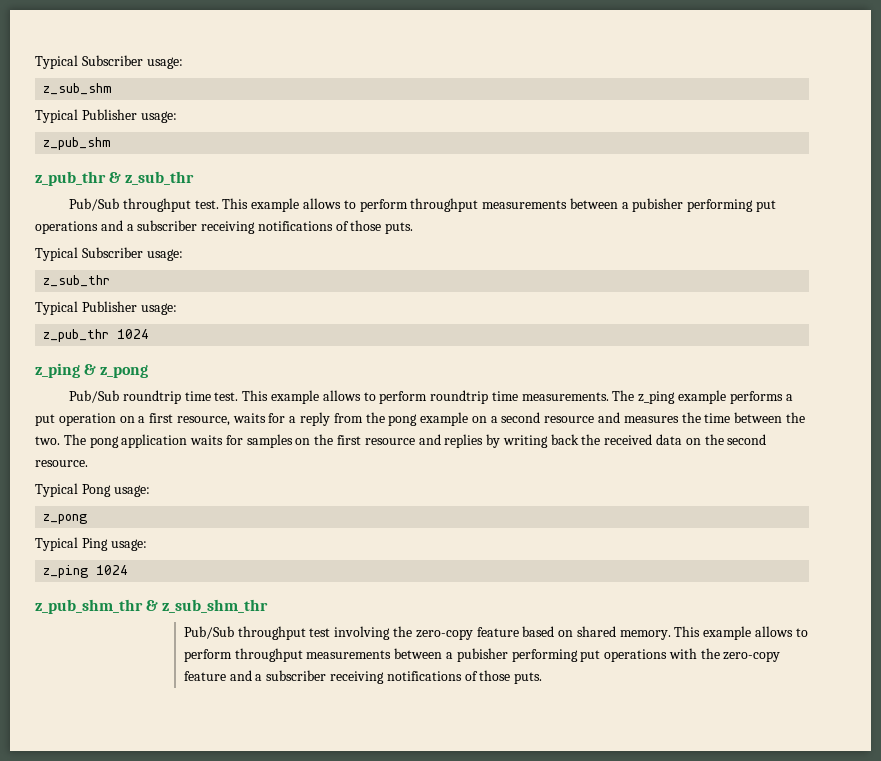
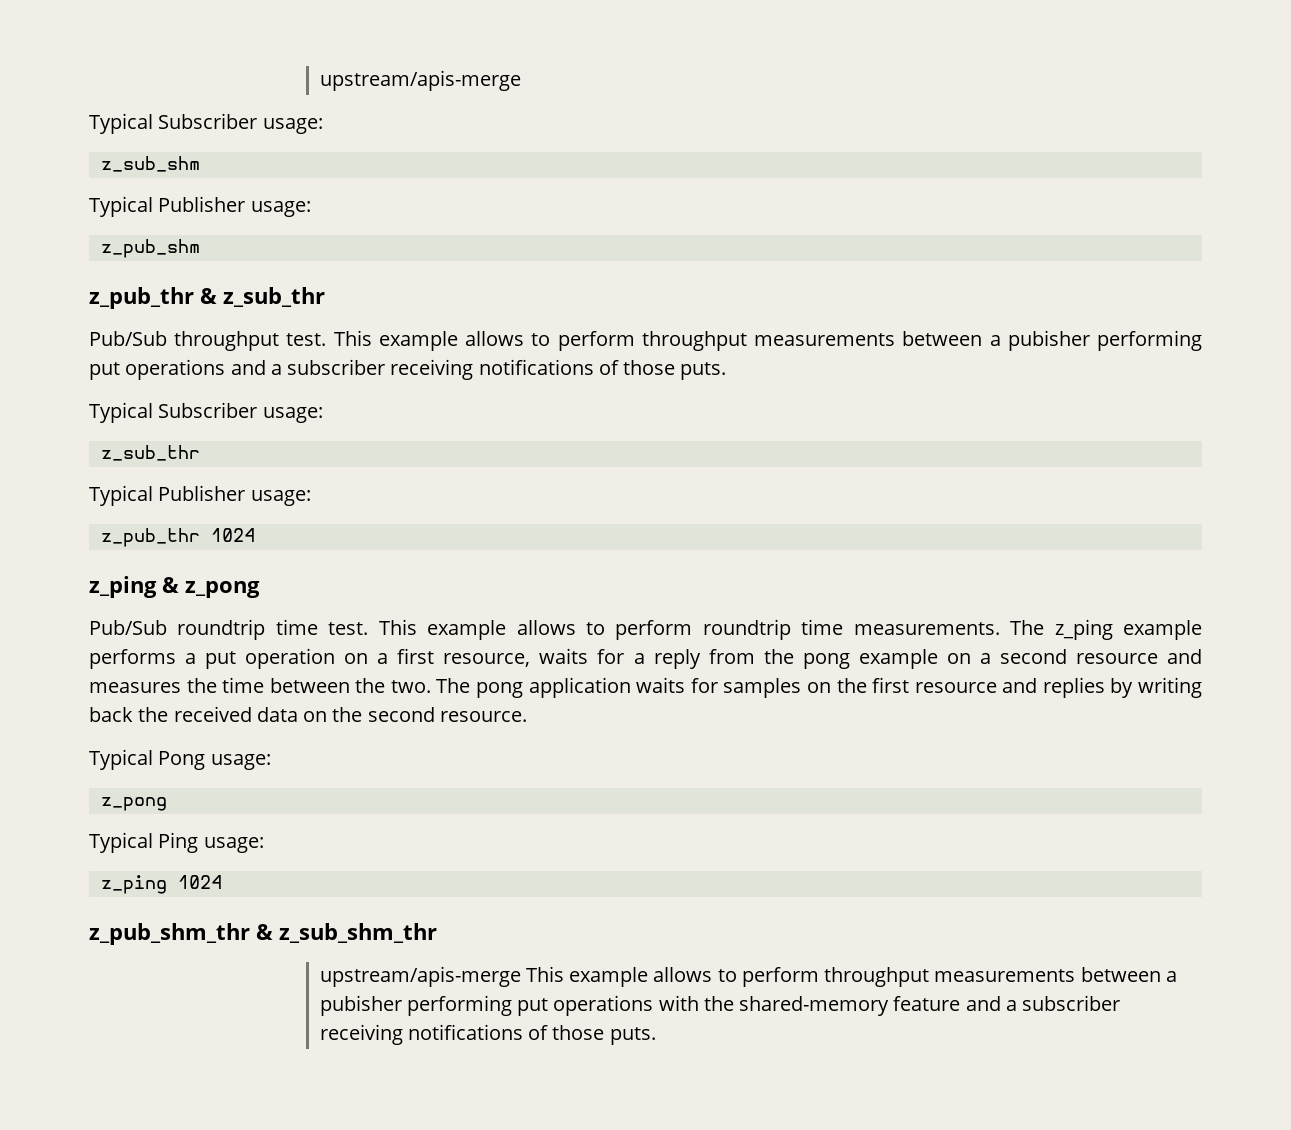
(35, 62) none -> [319,70,521,91] upstream/apis-merge //
[183,626,671,640] Pub/Sub throughput test involving the zero-copy feature based on shared memory. -> [319,966,521,987] upstream/apis-merge
[723,651,781,662] zero-copy -> [739,996,890,1016] shared-memory

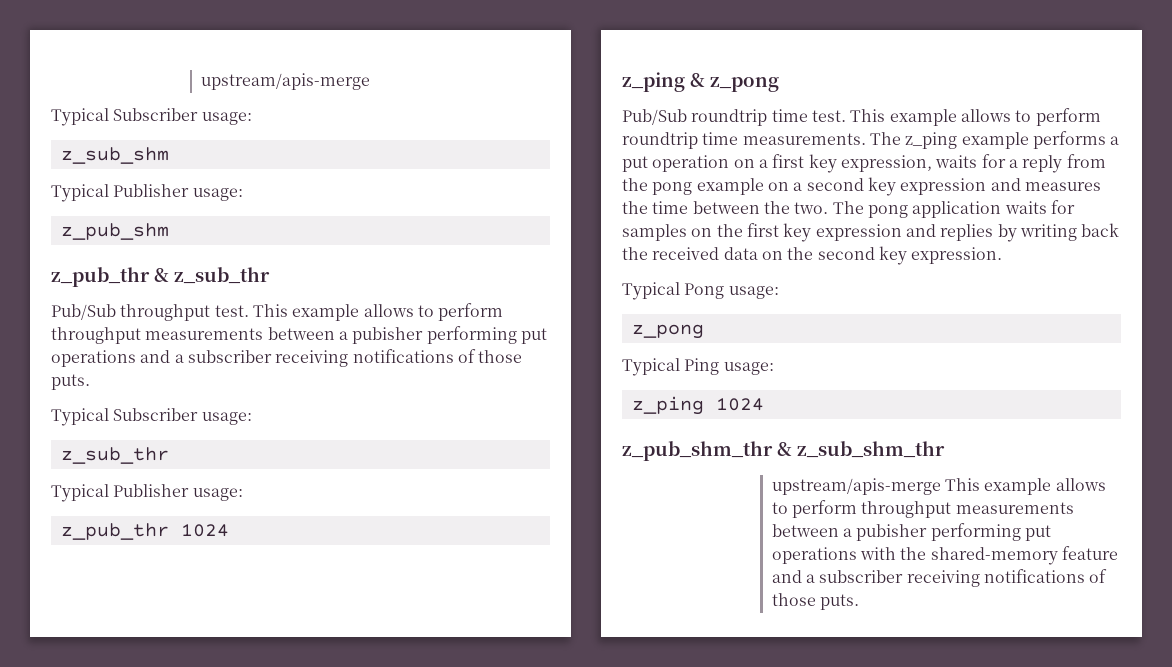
[443,653,531,667] resource, -> [808,154,932,173] key expression,
[1075,653,1158,664] resource -> [867,177,987,196] key expression
[914,682,997,693] resource -> [783,223,902,242] key expression
[439,711,527,722] resource. -> [878,246,1003,265] key expression.

